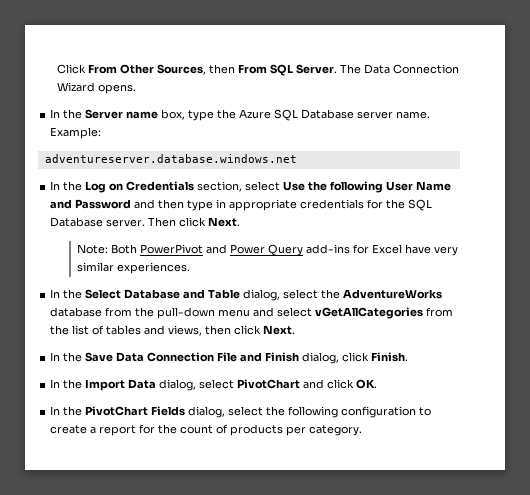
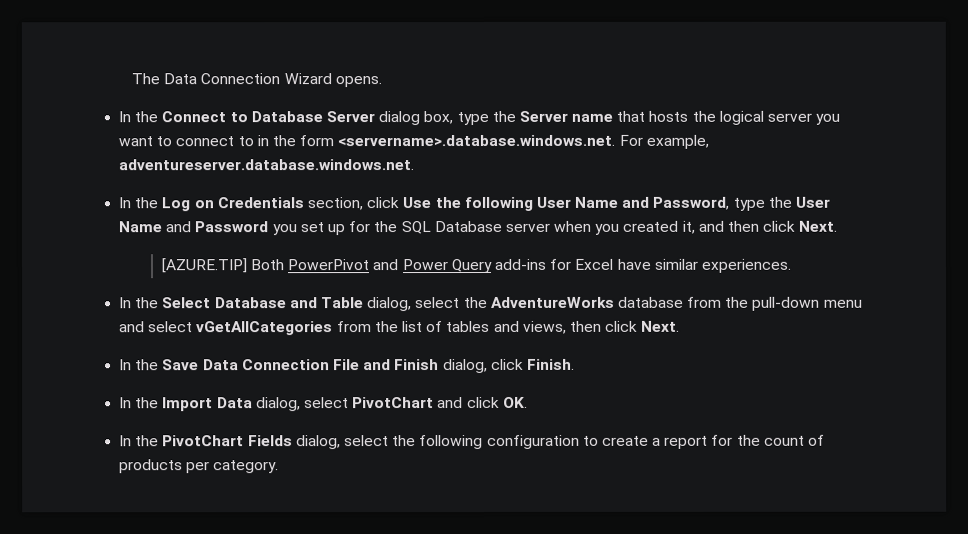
[57,64,338,76] Click From Other Sources, then From SQL Server. -> (130, 79) none
[85,109,431,121] [50,127,102,139] [44,154,297,163] Server name box, type the Azure SQL Database server name. Example: // adventureserver.database.windows.net -> [161,110,841,126] [118,134,709,149] [118,159,415,171] Connect to Database Server dialog box, type the Server name that hosts the logical server you want to connect to in the form <servername>.database.windows.net. For example, adventureserver.database.windows.net.
[245,181,281,191] select -> [366,197,400,209] click
[75,199,433,211] [50,217,241,227] [76,244,108,254] Password and then type in appropriate credentials for the SQL Database server. Then click Next. // Note: -> [652,196,831,211] [118,220,838,236] [160,258,248,274] Password, type the User Name and Password you set up for the SQL Database server when you created it, and then click Next. // [AZURE.TIP]
[433,246,458,256] very -> (652, 264) none

